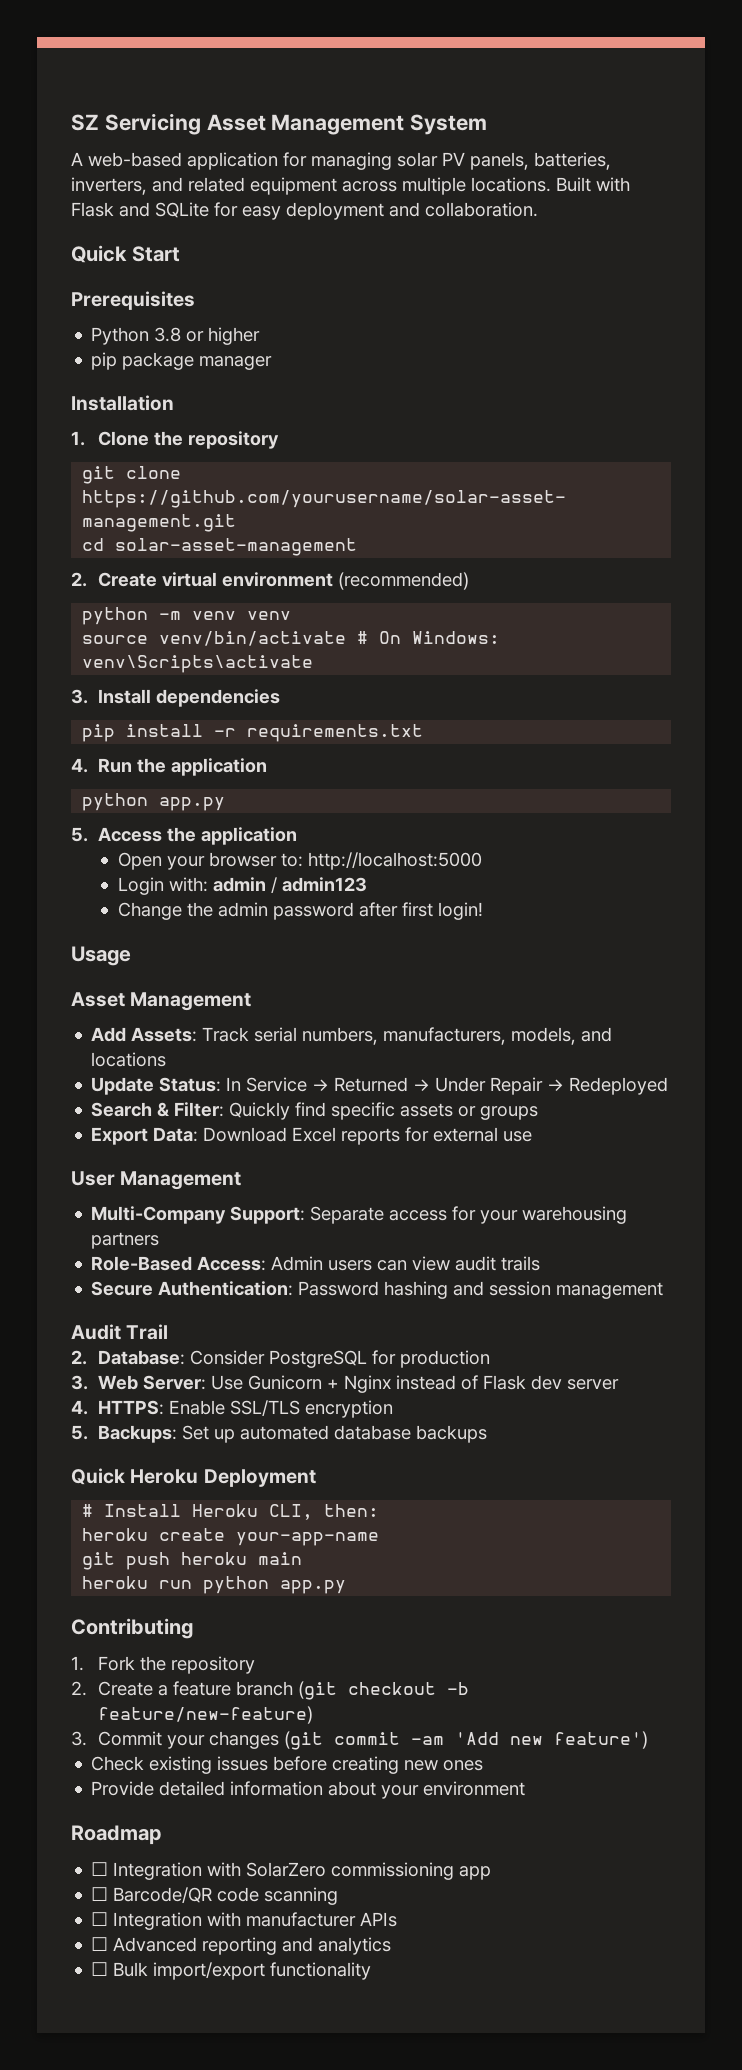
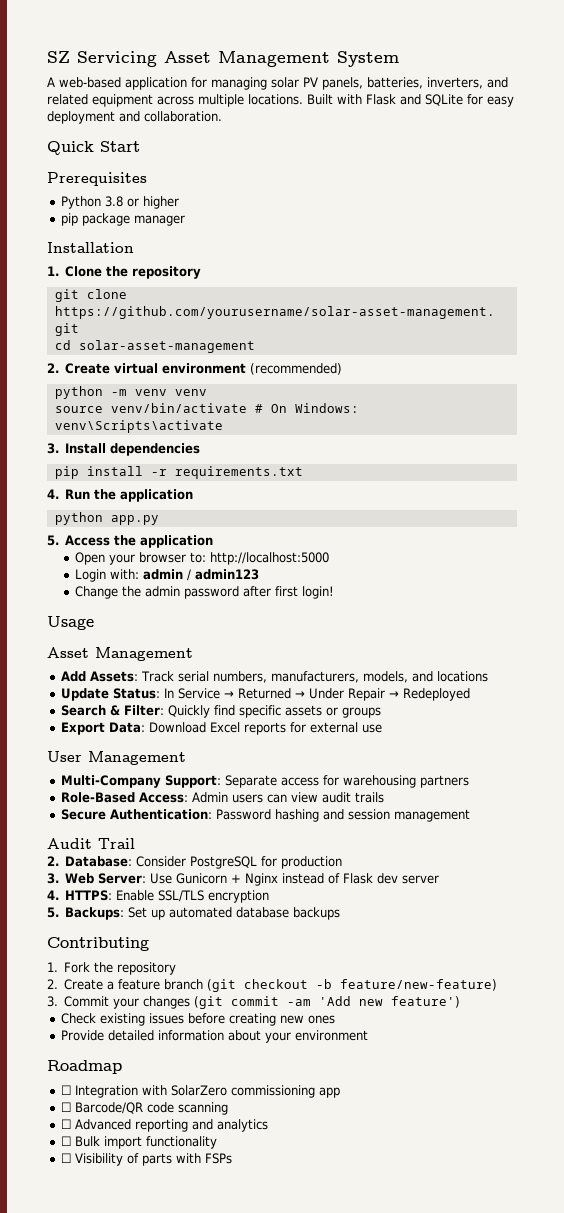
[480,1210,519,1224] your -> (339, 780) none
[71,1468,316,1487] [82,1504,380,1520] [82,1528,380,1546] [82,1552,303,1570] [82,1576,347,1594] // Quick Heroku Deployment // # Install Heroku CLI, then: // heroku create your-app-name // git push heroku main // heroku run python app.py -> (341, 913) none
[91,1912,398,1930] // ☐ Integration with manufacturer APIs -> (228, 1108) none
[153,1962,266,1980] import/export -> [103,1136,142,1149] import
(372, 1971) none -> [60,1153,232,1166] // ☐ Visibility of parts with FSPs

